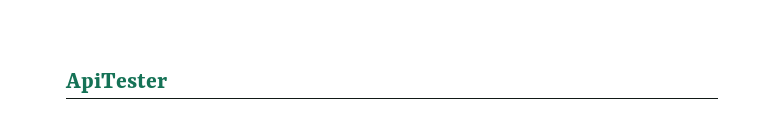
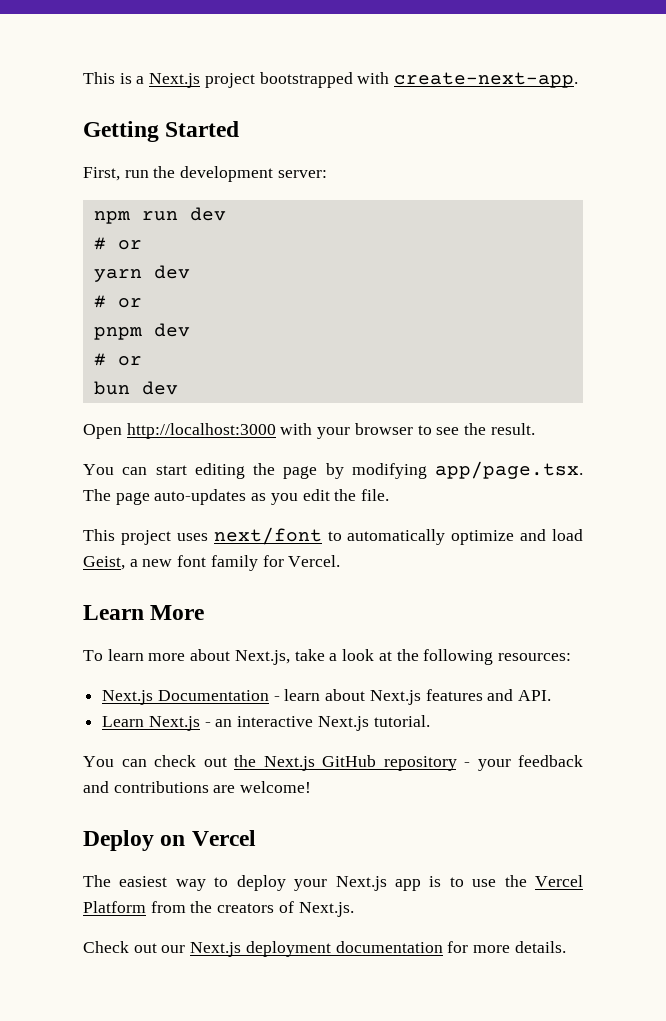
[65,73,167,93] ApiTester -> [83,72,579,88] [83,121,240,142] [83,166,327,182] [93,207,226,224] [93,237,142,250] [93,265,190,282] [93,295,142,308] [93,323,190,340] [93,353,142,366] [93,381,178,395] [83,423,535,439] [83,461,583,479] [83,489,390,505] [83,527,583,545] [83,555,341,571] [83,605,205,620] [83,649,571,665] [102,689,552,705] [102,715,430,731] [83,755,583,771] [83,781,312,793] [83,830,256,851] [83,875,583,891] [83,901,354,917] [83,941,566,957] This is a Next.js project bootstrapped with create-next-app. // Getting Started // First, run the development server: // npm run dev // # or // yarn dev // # or // pnpm dev // # or // bun dev // Open http://localhost:3000 with your browser to see the result. // You can start editing the page by modifying app/page.tsx. The page auto-updates as you edit the file. // This project uses next/font to automatically optimize and load Geist, a new font family for Vercel. // Learn More // To learn more about Next.js, take a look at the following resources: // Next.js Documentation - learn about Next.js features and API. // Learn Next.js - an interactive Next.js tutorial. // You can check out the Next.js GitHub repository - your feedback and contributions are welcome! // Deploy on Vercel // The easiest way to deploy your Next.js app is to use the Vercel Platform from the creators of Next.js. // Check out our Next.js deployment documentation for more details.

